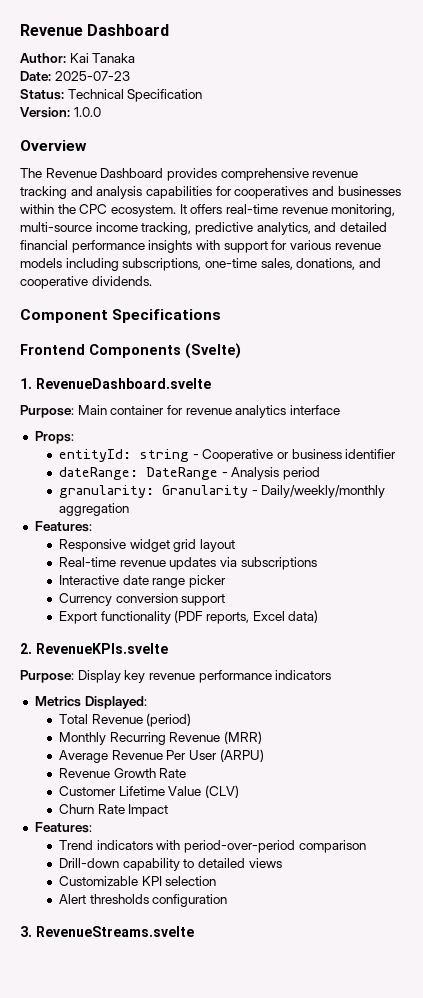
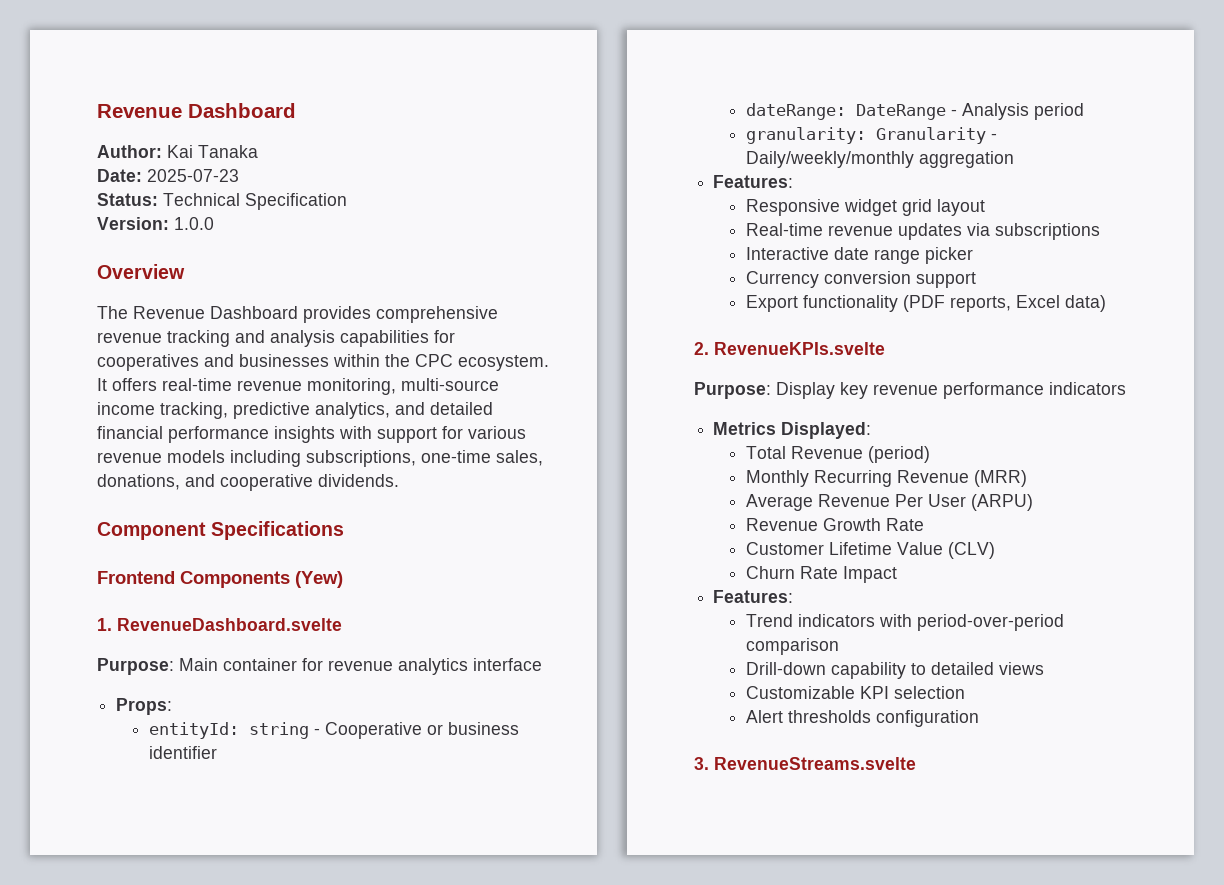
[185,343,241,359] (Svelte) -> [295,571,343,588] (Yew)

